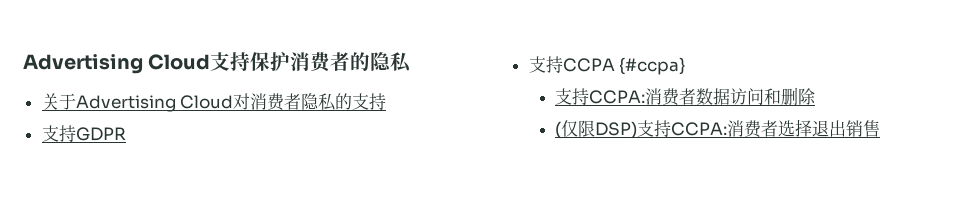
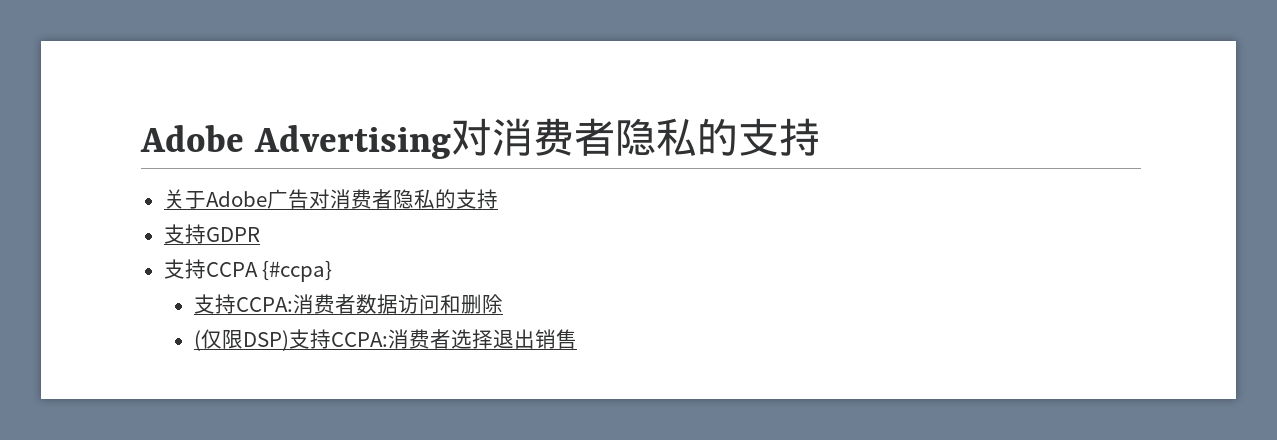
[23,51,412,74] Advertising Cloud支持保护消费者的隐私 -> [140,118,821,159] Adobe Advertising对消费者隐私的支持
[75,95,234,112] Advertising Cloud -> [205,189,309,209] Adobe广告

